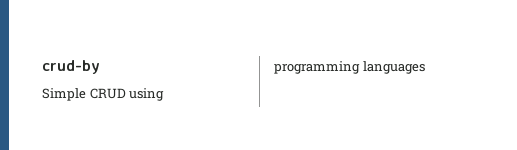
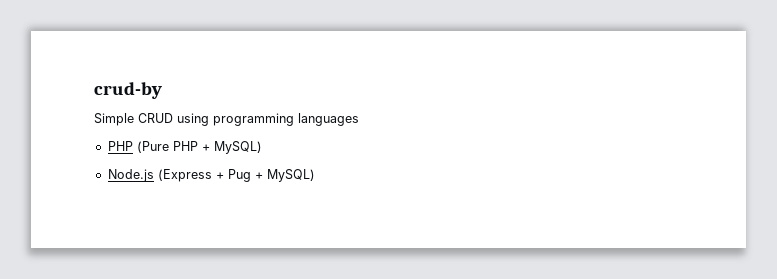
(425, 67) none -> [107,141,262,154] [107,169,315,182] // PHP (Pure PHP + MySQL) // Node.js (Express + Pug + MySQL)

